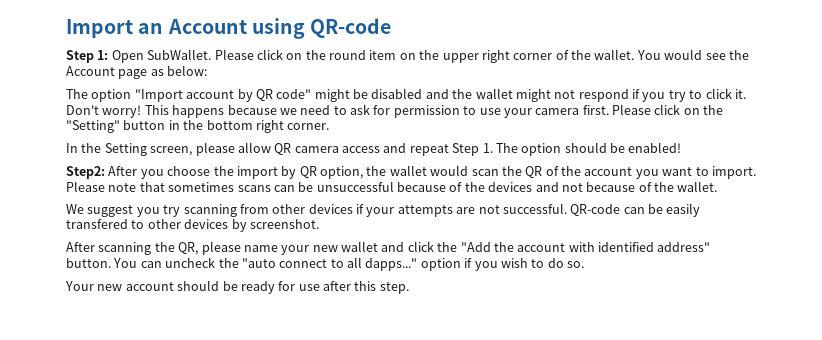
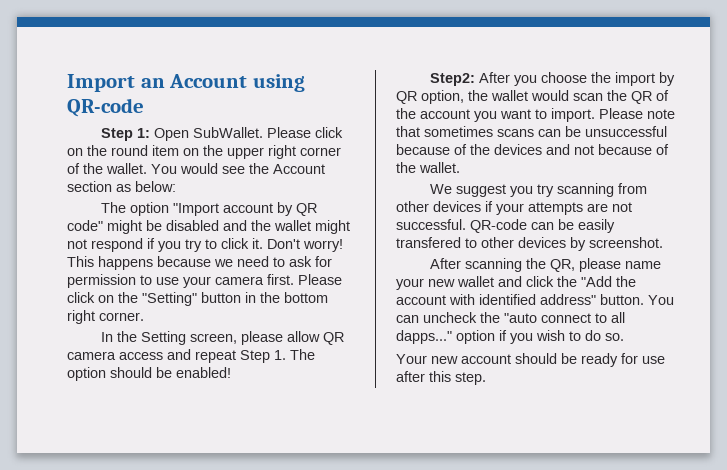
[118,69,148,79] page -> [67,181,112,192] section

